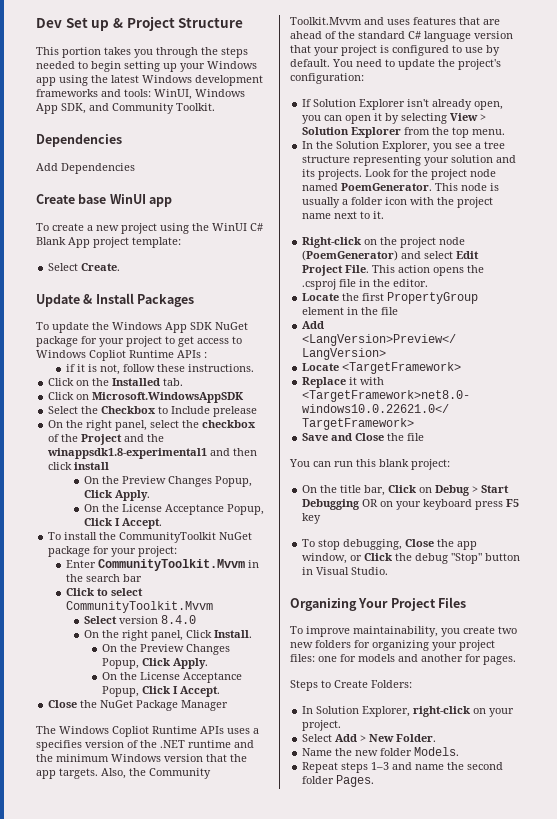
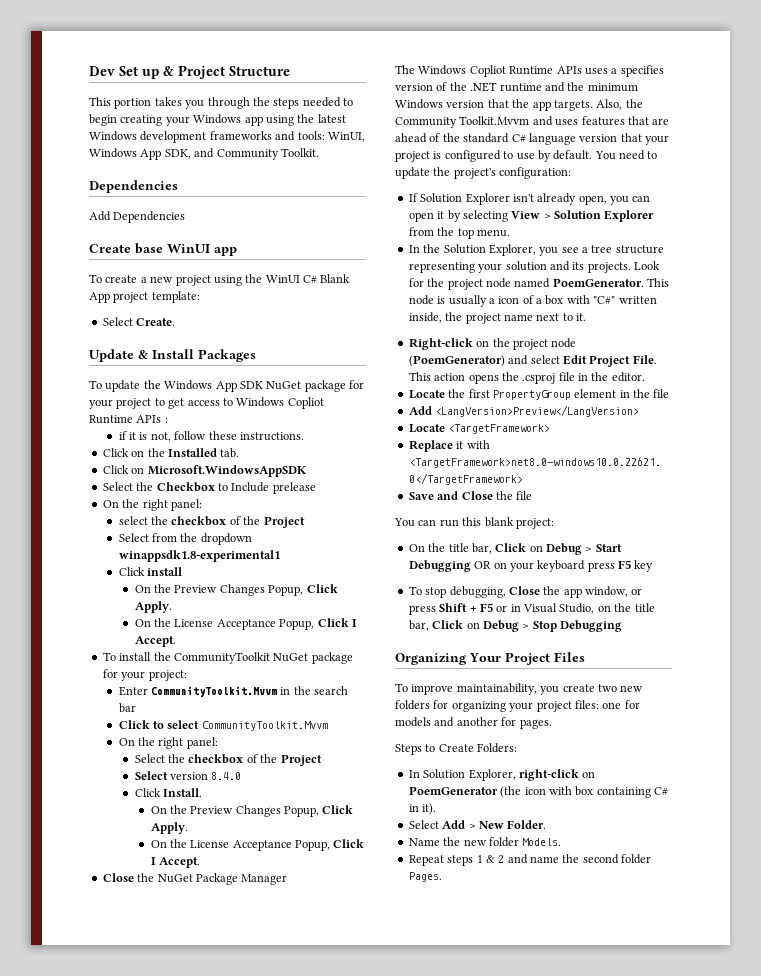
[124,61,177,72] setting up -> [120,115,163,126] creating
[115,420,148,431] panel, -> [170,499,202,511] panel: //
[124,434,165,442] [47,448,258,459] [48,462,73,470] and the winappsdk1.8-experimental1 and then click -> [118,533,252,545] [118,550,280,562] [118,567,145,576] // Select from the dropdown winappsdk1.8-experimental1 // Click
(214, 607) none -> [118,737,218,749] [134,754,322,766] // On the right panel: // Select the checkbox of the Project
[84,630,184,641] On the right panel, -> (242, 776) none
[351,197,435,205] folder icon with -> [498,295,657,305] [408,312,442,323] icon of a box with "C#" written inside,
[364,553,521,564] [302,567,389,575] Click the debug "Stop" button in Visual Studio. -> [408,603,655,615] [408,620,622,632] press Shift + F5 or in Visual Studio, on the title bar, Click on Debug > Stop Debugging
[489,708,515,717] [302,720,342,731] your project. -> [408,786,668,798] [408,803,437,815] PoemGenerator (the icon with box containing C# in it).
[371,762,390,770] 1–3 -> [476,855,505,864] 1 & 2

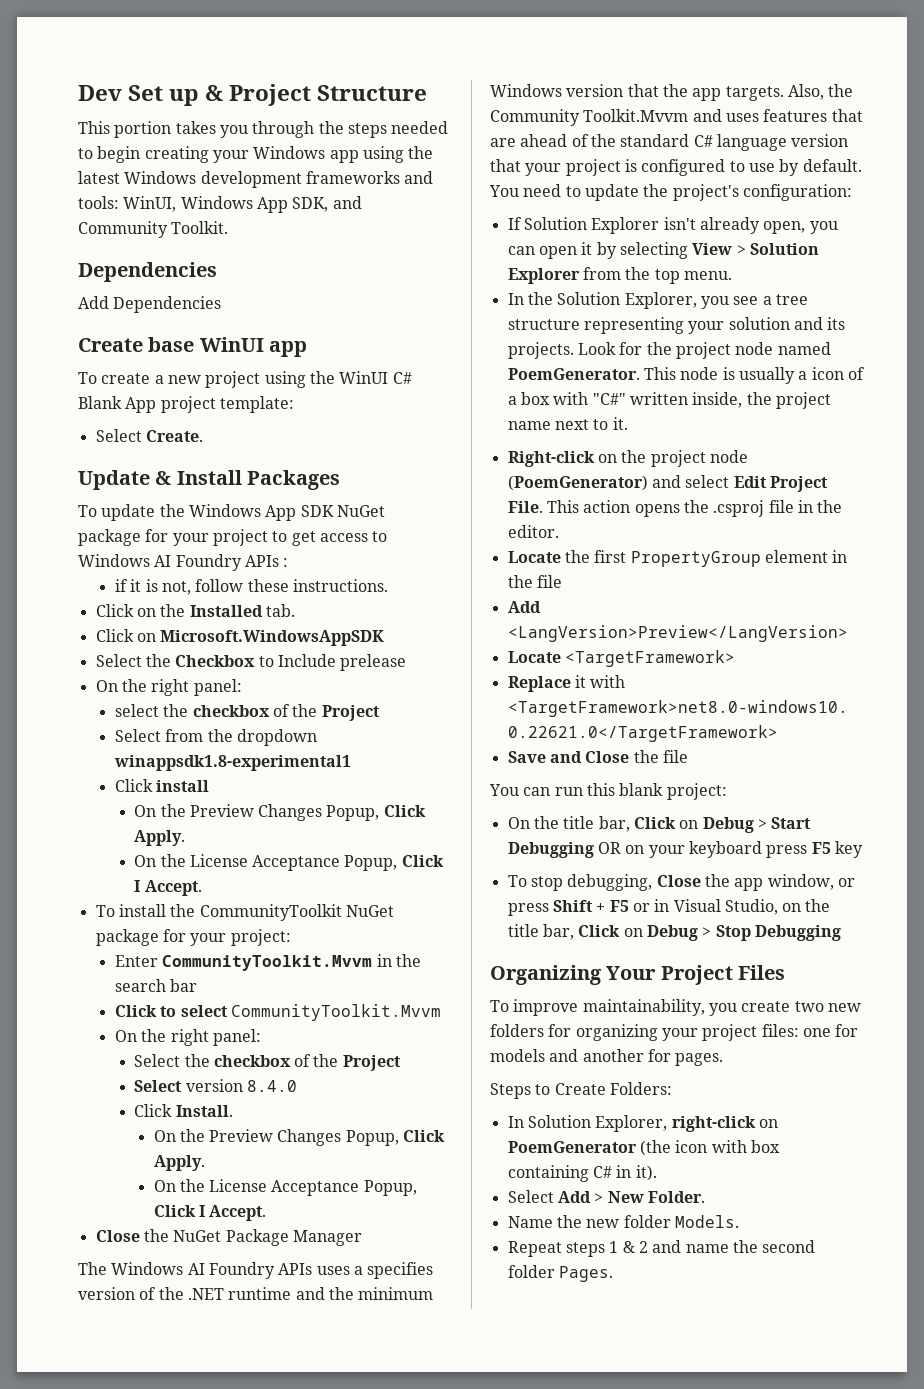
[287,397,324,409] [89,415,133,424] Copliot Runtime -> [154,554,242,571] AI Foundry
[469,65,554,77] Copliot Runtime -> [187,1262,275,1279] AI Foundry

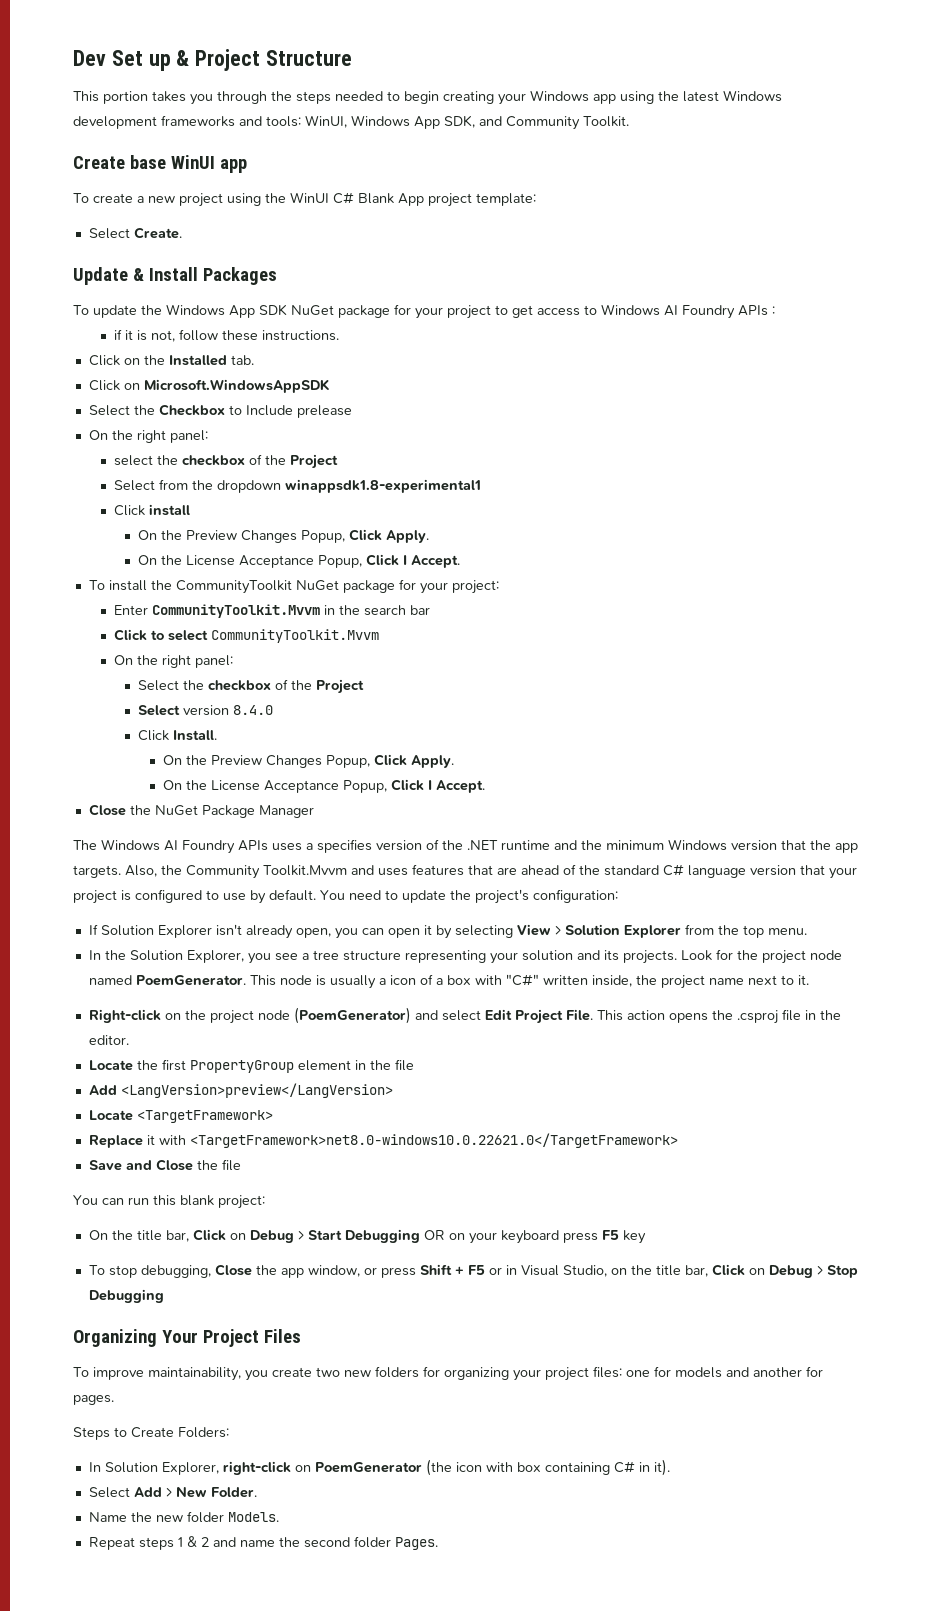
[78,262,217,282] [78,296,222,313] // Dependencies // Add Dependencies -> (629, 121) none
[507,625,848,642] <LangVersion>Preview</LangVersion> -> [120,1083,393,1098] <LangVersion>preview</LangVersion>

